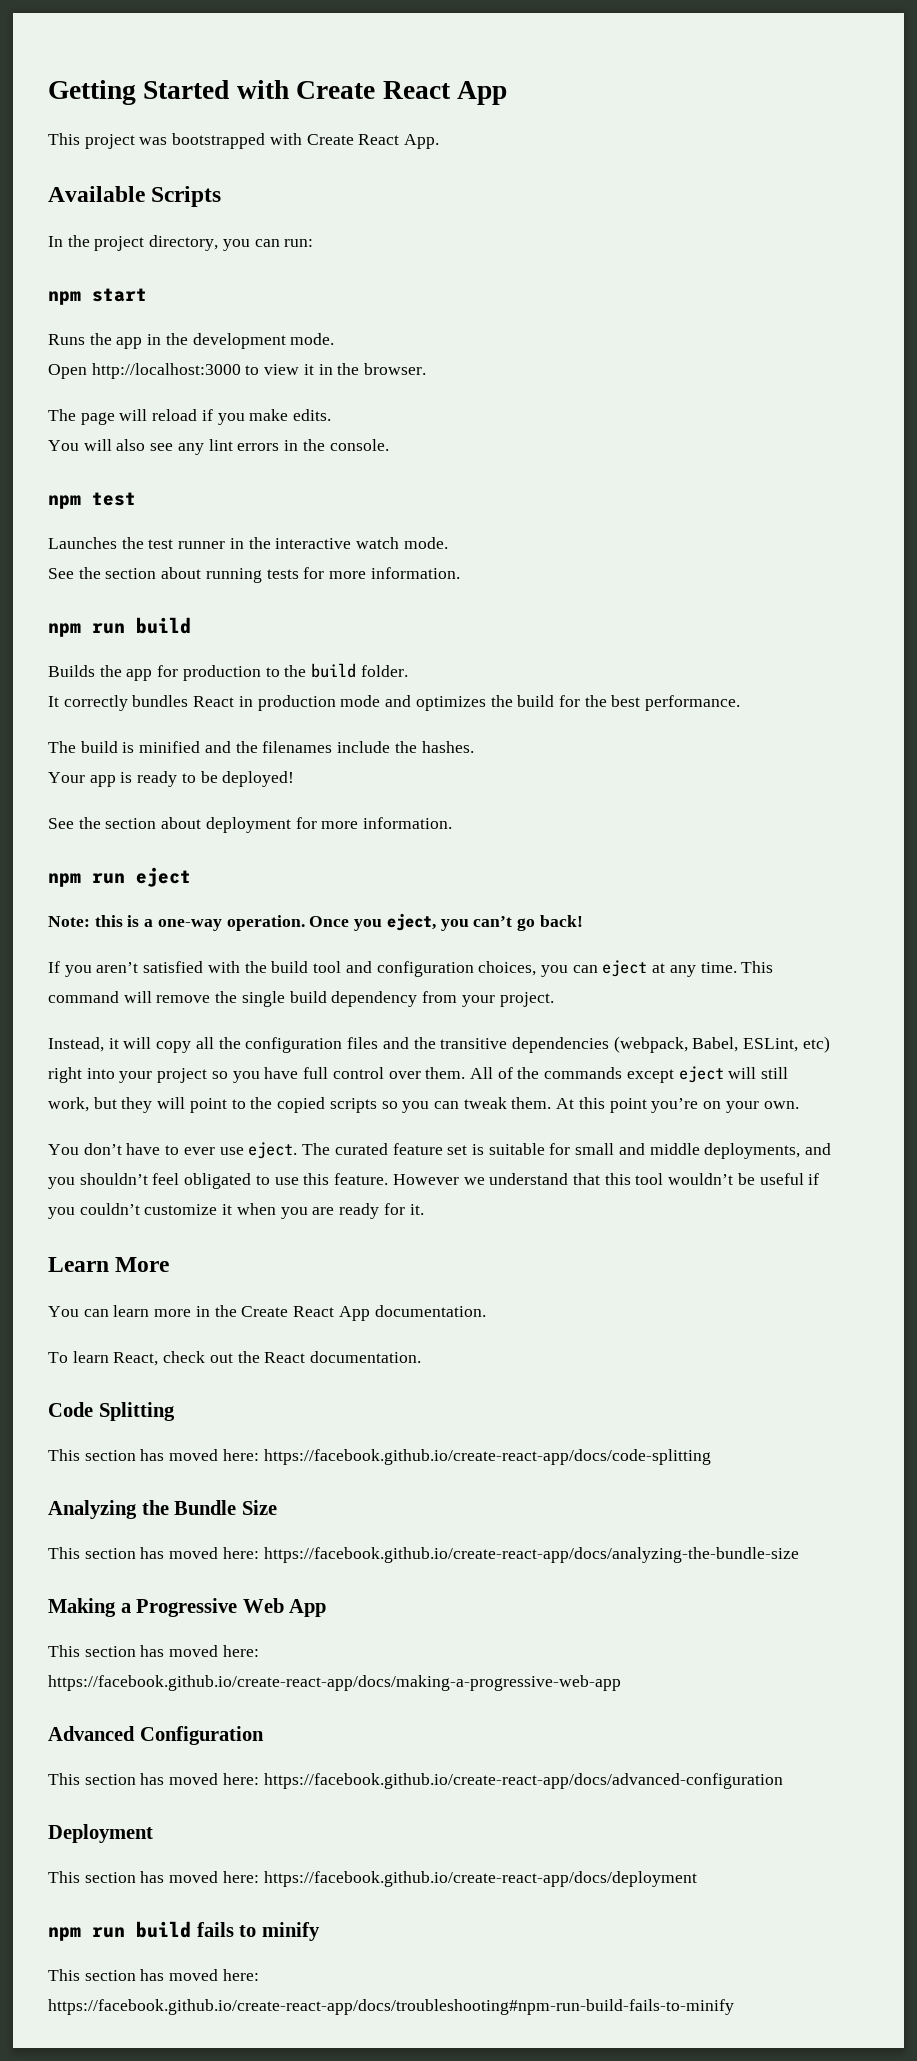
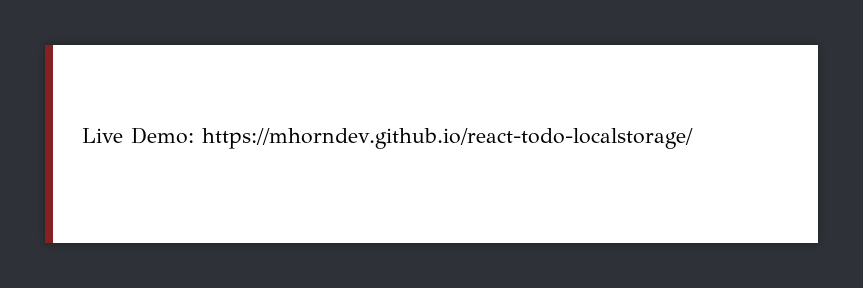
[48,80,508,105] [48,133,440,149] [48,186,222,207] [48,235,314,251] [48,288,147,305] [48,333,335,349] [48,363,427,379] [48,409,332,425] [48,439,389,455] [48,492,136,509] [48,537,448,549] [48,567,460,583] [48,617,191,637] [48,663,408,681] [48,695,741,711] [48,741,474,753] [48,771,295,787] [48,817,453,833] [48,867,191,887] [48,913,583,931] [48,960,774,977] [48,991,554,1007] [48,1036,830,1053] [48,1066,789,1083] [48,1097,799,1113] [48,1142,832,1159] [48,1173,820,1189] [48,1203,424,1219] [48,1257,170,1272] [48,1305,486,1321] [48,1351,422,1366] [48,1402,175,1421] [48,1449,711,1465] [48,1500,277,1519] [48,1547,799,1563] [48,1598,327,1617] [48,1645,259,1657] [48,1675,621,1691] [48,1726,264,1745] [48,1773,783,1789] [48,1824,153,1843] [48,1871,697,1887] [48,1921,320,1941] [48,1969,259,1981] [48,1999,734,2015] Getting Started with Create React App // This project was bootstrapped with Create React App. // Available Scripts // In the project directory, you can run: // npm start // Runs the app in the development mode. // Open http://localhost:3000 to view it in the browser. // The page will reload if you make edits. // You will also see any lint errors in the console. // npm test // Launches the test runner in the interactive watch mode. // See the section about running tests for more information. // npm run build // Builds the app for production to the build folder. // It correctly bundles React in production mode and optimizes the build for the best performance. // The build is minified and the filenames include the hashes. // Your app is ready to be deployed! // See the section about deployment for more information. // npm run eject // Note: this is a one-way operation. Once you eject, you can’t go back! // If you aren’t satisfied with the build tool and configuration choices, you can eject at any time. This command will remove the single build dependency from your project. // Instead, it will copy all the configuration files and the transitive dependencies (webpack, Babel, ESLint, etc) right into your project so you have full control over them. All of the commands except eject will still work, but they will point to the copied scripts so you can tweak them. At this point you’re on your own. // You don’t have to ever use eject. The curated feature set is suitable for small and middle deployments, and you shouldn’t feel obligated to use this feature. However we understand that this tool wouldn’t be useful if you couldn’t customize it when you are ready for it. // Learn More // You can learn more in the Create React App documentation. // To learn React, check out the React documentation. // Code Splitting // This section has moved here: https://facebook.github.io/create-react-app/docs/code-splitting // Analyzing the Bundle Size // This section has moved here: https://facebook.github.io/create-react-app/docs/analyzing-the-bundle-size // Making a Progressive Web App // This section has moved here: https://facebook.github.io/create-react-app/docs/making-a-progressive-web-app // Advanced Configuration // This section has moved here: https://facebook.github.io/create-react-app/docs/advanced-configuration // Deployment // This section has moved here: https://facebook.github.io/create-react-app/docs/deployment // npm run build fails to minify // This section has moved here: https://facebook.github.io/create-react-app/docs/troubleshooting#npm-run-build-fails-to-minify -> [82,127,693,149] Live Demo: https://mhorndev.github.io/react-todo-localstorage/

